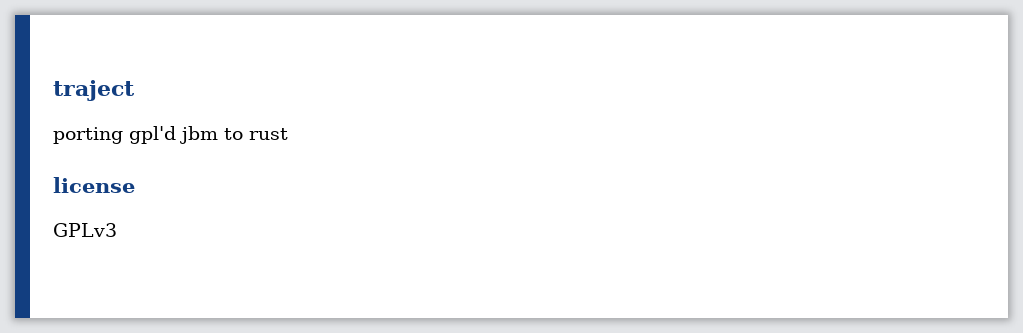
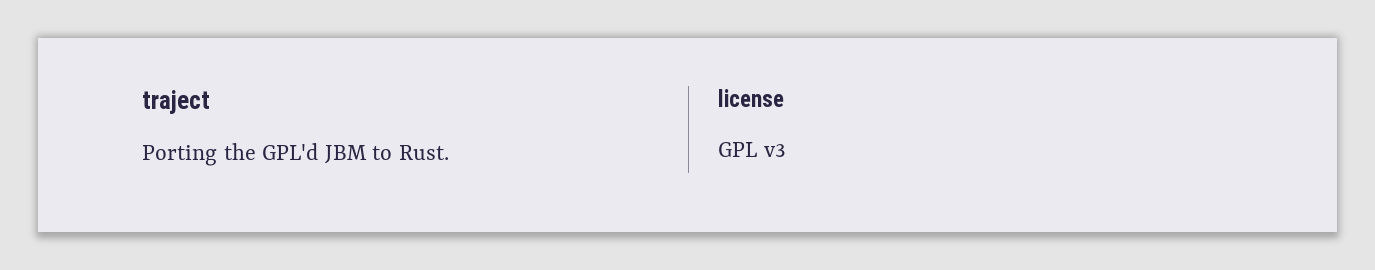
[53,126,288,144] porting gpl'd jbm to rust -> [142,143,450,166] Porting the GPL'd JBM to Rust.
[53,223,117,237] GPLv3 -> [718,142,786,157] GPL v3

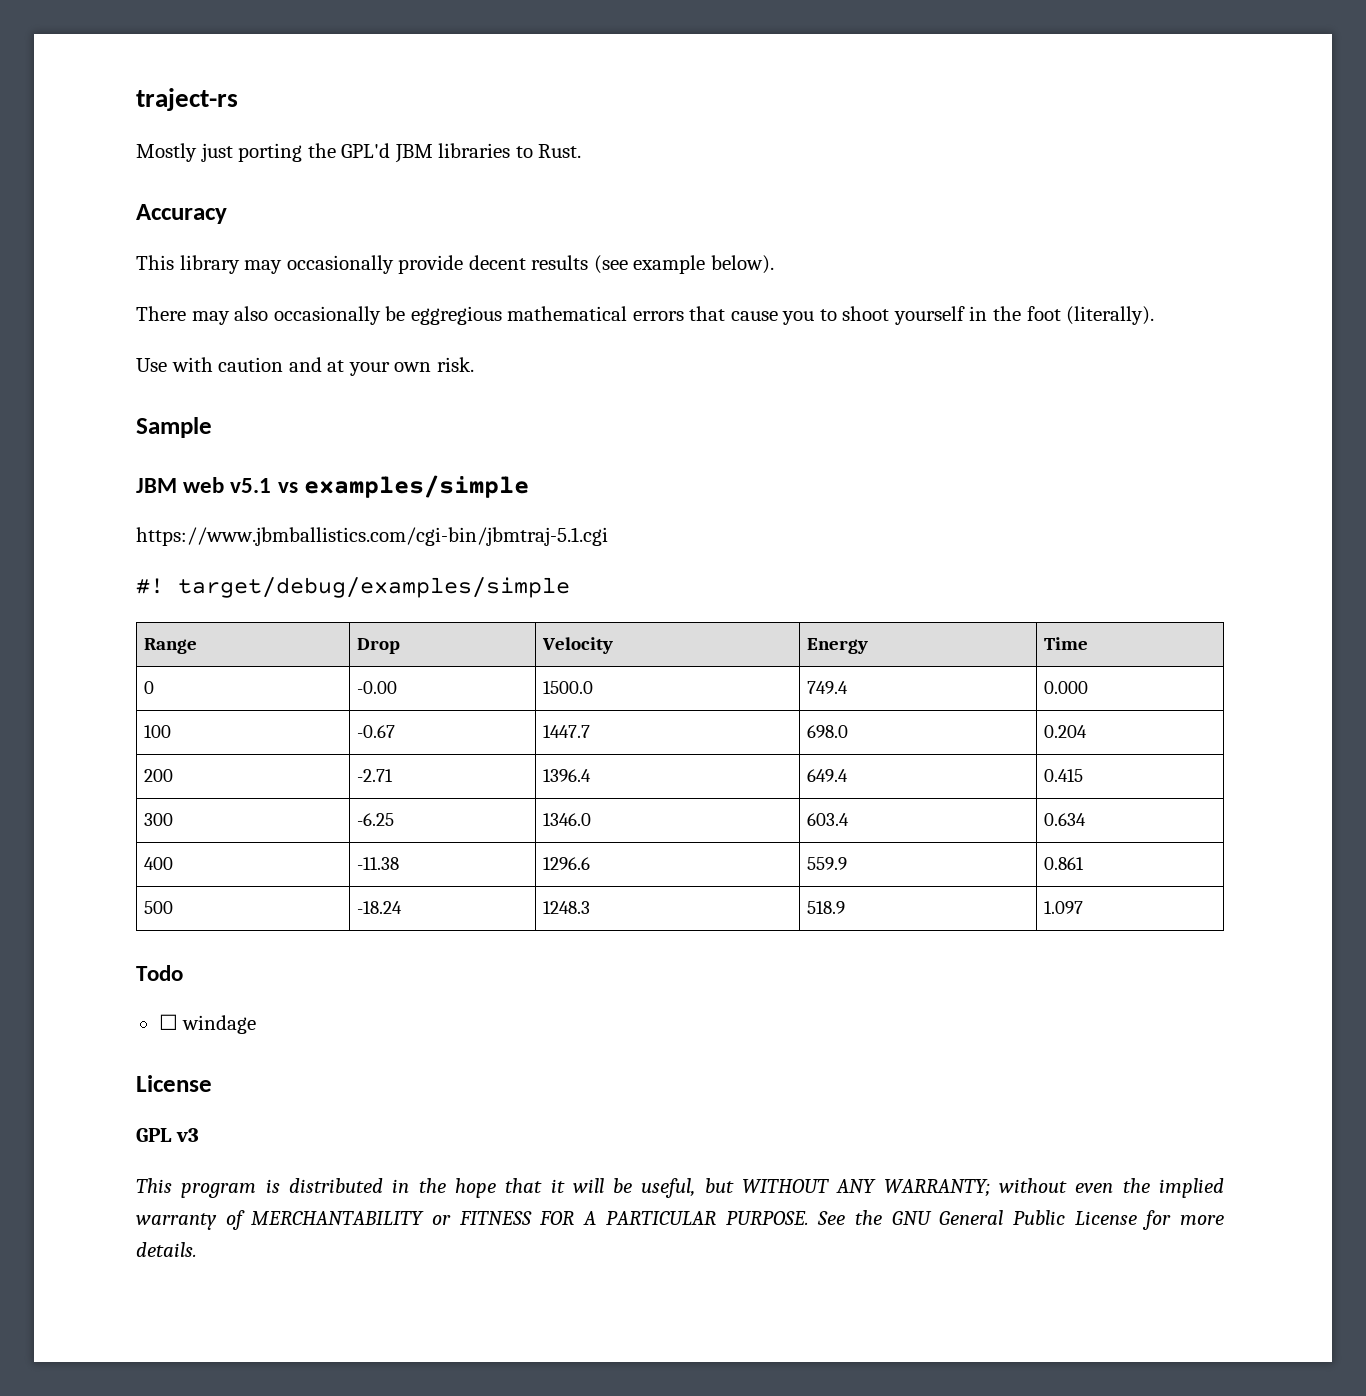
[142,90,210,114] [142,145,217,166] traject // Porting -> [136,88,238,111] [136,143,303,162] traject-rs // Mostly just porting
(367, 154) none -> [438,143,511,158] libraries
[718,89,784,107] [718,142,786,157] license // GPL v3 -> [136,204,227,224] [136,255,774,274] [136,306,1155,325] [136,357,474,376] [136,417,212,438] [136,475,529,498] [136,527,608,546] [136,577,570,598] [144,638,198,654] [357,638,401,654] [542,637,614,654] [807,638,869,654] [1044,637,1089,650] [144,681,155,694] [357,681,398,694] [543,681,594,694] [807,681,849,694] [1044,681,1089,694] [144,725,172,738] [357,725,396,738] [543,725,591,738] [807,725,849,738] [1044,725,1088,738] [144,769,174,782] [357,769,394,782] [543,769,592,782] [807,769,849,782] [1044,769,1084,782] [144,813,174,826] [357,813,395,826] [543,813,592,826] [807,813,850,826] [1044,813,1087,826] [144,857,174,870] [357,857,400,870] [543,857,591,870] [807,857,848,870] [1044,857,1085,870] [144,901,174,914] [357,901,403,914] [543,901,591,914] [807,901,846,914] [1044,901,1084,914] [136,965,183,981] [158,1014,257,1034] [136,1075,212,1092] [136,1128,199,1142] [136,1178,1224,1198] [136,1210,1224,1230] [136,1242,197,1257] Accuracy // This library may occasionally provide decent results (see example below). // There may also occasionally be eggregious mathematical errors that cause you to shoot yourself in the foot (literally). // Use with caution and at your own risk. // Sample // JBM web v5.1 vs examples/simple // https://www.jbmballistics.com/cgi-bin/jbmtraj-5.1.cgi // #! target/debug/examples/simple // Range | Drop | Velocity | Energy | Time // 0 | -0.00 | 1500.0 | 749.4 | 0.000 // 100 | -0.67 | 1447.7 | 698.0 | 0.204 // 200 | -2.71 | 1396.4 | 649.4 | 0.415 // 300 | -6.25 | 1346.0 | 603.4 | 0.634 // 400 | -11.38 | 1296.6 | 559.9 | 0.861 // 500 | -18.24 | 1248.3 | 518.9 | 1.097 // Todo // ☐ windage // License // GPL v3 // This program is distributed in the hope that it will be useful, but WITHOUT ANY WARRANTY; without even the implied warranty of MERCHANTABILITY or FITNESS FOR A PARTICULAR PURPOSE. See the GNU General Public License for more details.

